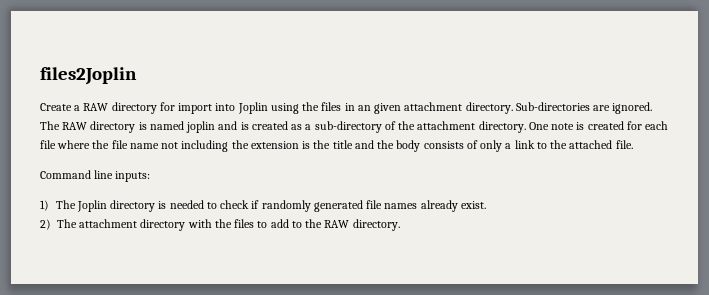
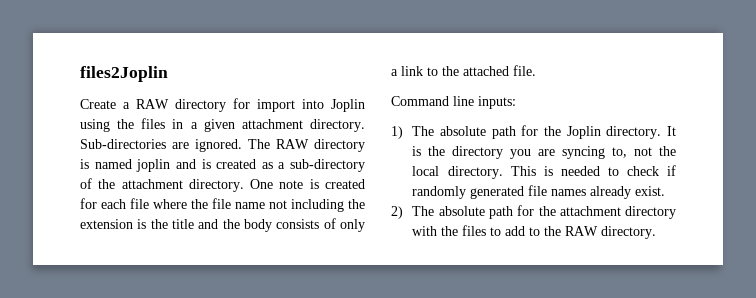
[357,105,371,111] an -> [190,122,198,129] a
[76,200,156,212] Joplin directory -> [440,125,676,139] [412,146,676,159] [412,166,536,179] absolute path for the Joplin directory. It is the directory you are syncing to, not the local directory. This
(77, 223) none -> [438,205,556,219] absolute path for the

